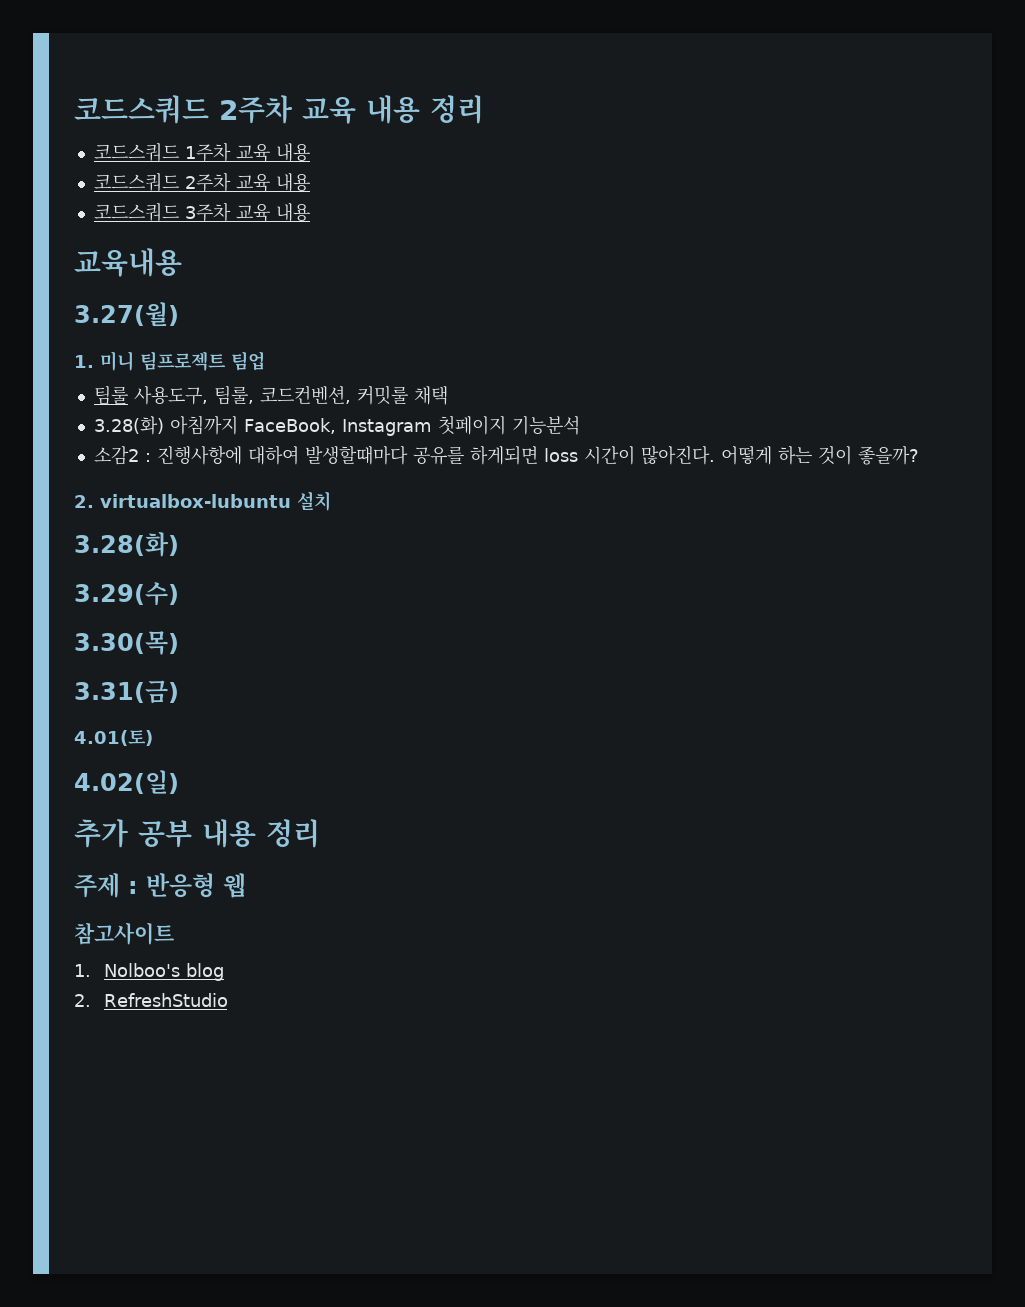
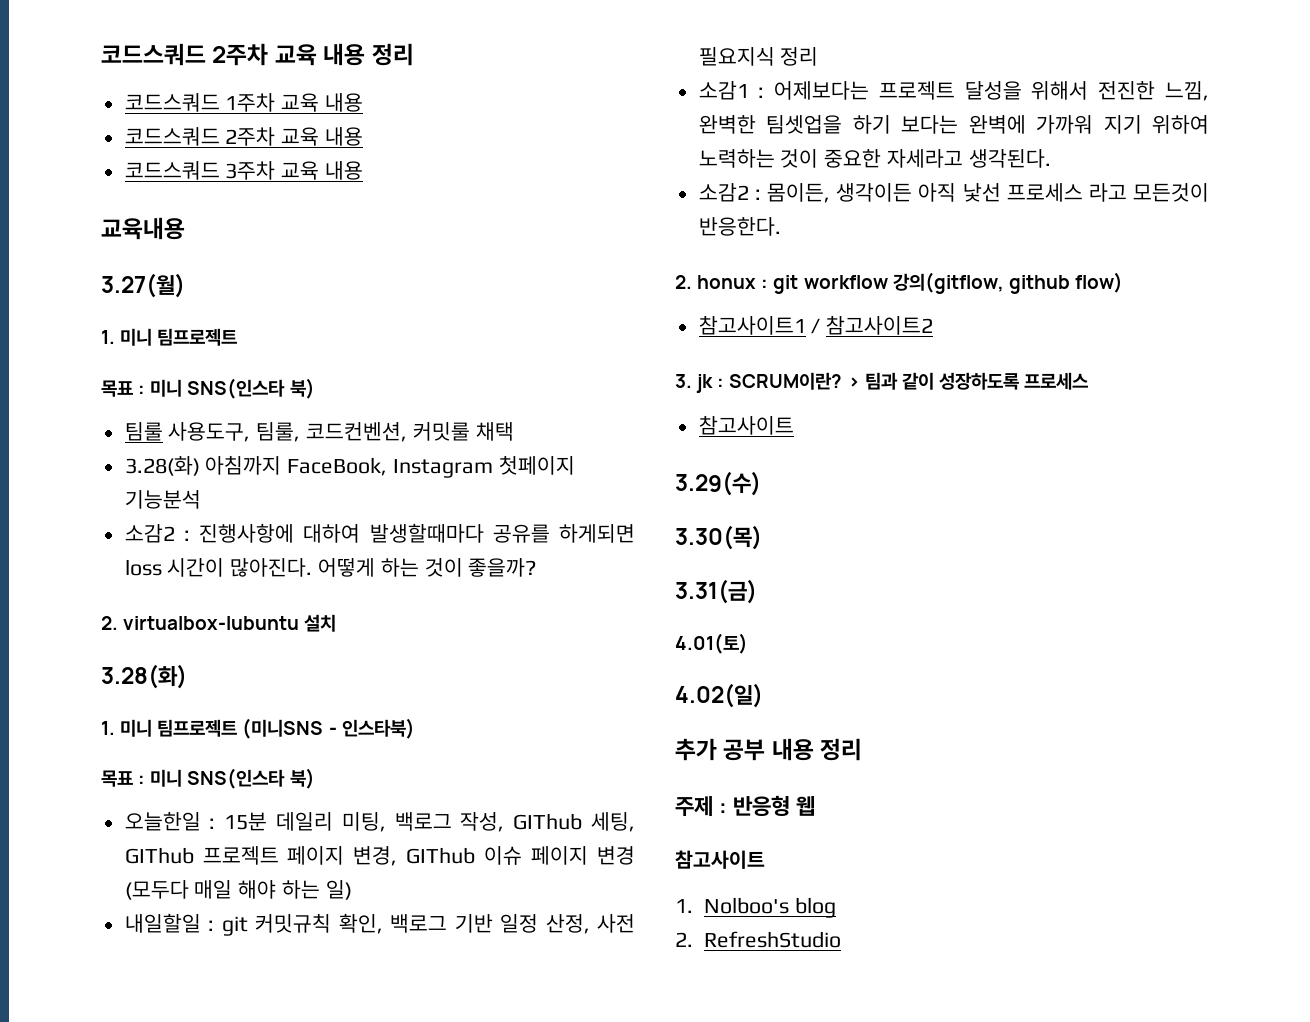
[231,351,265,371] 팀업 -> [101,378,315,399] // 목표 : 미니 SNS(인스타 북)
(179, 544) none -> [101,718,415,739] [101,768,315,789] [124,812,635,832] [124,846,635,866] [124,880,352,900] [124,913,636,936] [698,47,819,66] [698,81,1209,101] [698,115,1209,134] [698,149,1051,168] [698,183,1209,203] [698,217,781,236] [675,272,1123,294] [698,315,934,335] [675,372,1089,393] [698,415,794,435] // 1. 미니 팀프로젝트 (미니SNS - 인스타북) // 목표 : 미니 SNS(인스타 북) // 오늘한일 : 15분 데일리 미팅, 백로그 작성, GIThub 세팅, GIThub 프로젝트 페이지 변경, GIThub 이슈 페이지 변경 (모두다 매일 해야 하는 일) // 내일할일 : git 커밋규칙 확인, 백로그 기반 일정 산정, 사전 필요지식 정리 // 소감1 : 어제보다는 프로젝트 달성을 위해서 전진한 느낌, 완벽한 팀셋업을 하기 보다는 완벽에 가까워 지기 위하여 노력하는 것이 중요한 자세라고 생각된다. // 소감2 : 몸이든, 생각이든 아직 낯선 프로세스 라고 모든것이 반응한다. // 2. honux : git workflow 강의(gitflow, github flow) // 참고사이트1 / 참고사이트2 // 3. jk : SCRUM이란? > 팀과 같이 성장하도록 프로세스 // 참고사이트

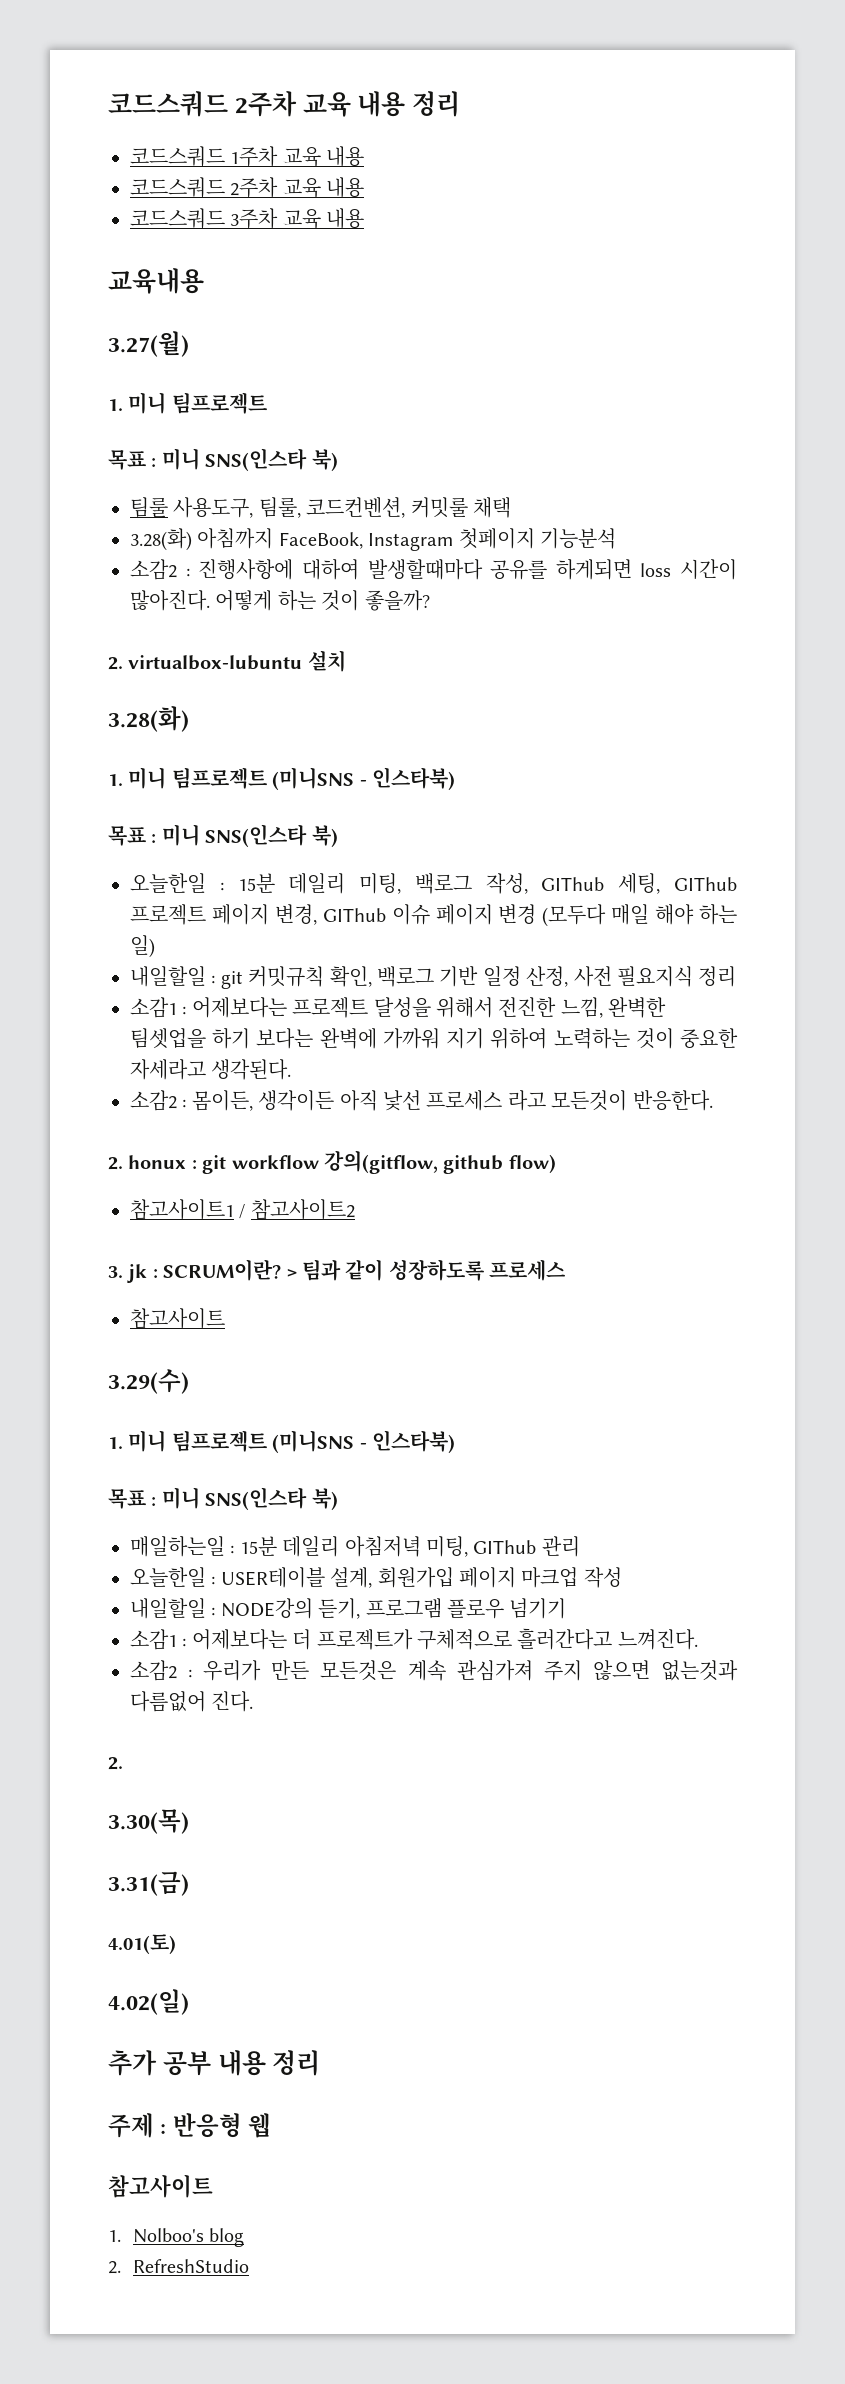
(761, 483) none -> [108,1430,455,1454] [108,1487,338,1511] [130,1536,580,1557] [130,1567,622,1588] [130,1598,567,1619] [130,1628,698,1650] [130,1660,738,1681] [130,1691,254,1712] [108,1757,123,1770] // 1. 미니 팀프로젝트 (미니SNS - 인스타북) // 목표 : 미니 SNS(인스타 북) // 매일하는일 : 15분 데일리 아침저녁 미팅, GIThub 관리 // 오늘한일 : USER테이블 설계, 회원가입 페이지 마크업 작성 // 내일할일 : NODE강의 듣기, 프로그램 플로우 넘기기 // 소감1 : 어제보다는 더 프로젝트가 구체적으로 흘러간다고 느껴진다. // 소감2 : 우리가 만든 모든것은 계속 관심가져 주지 않으면 없는것과 다름없어 진다. // 2.

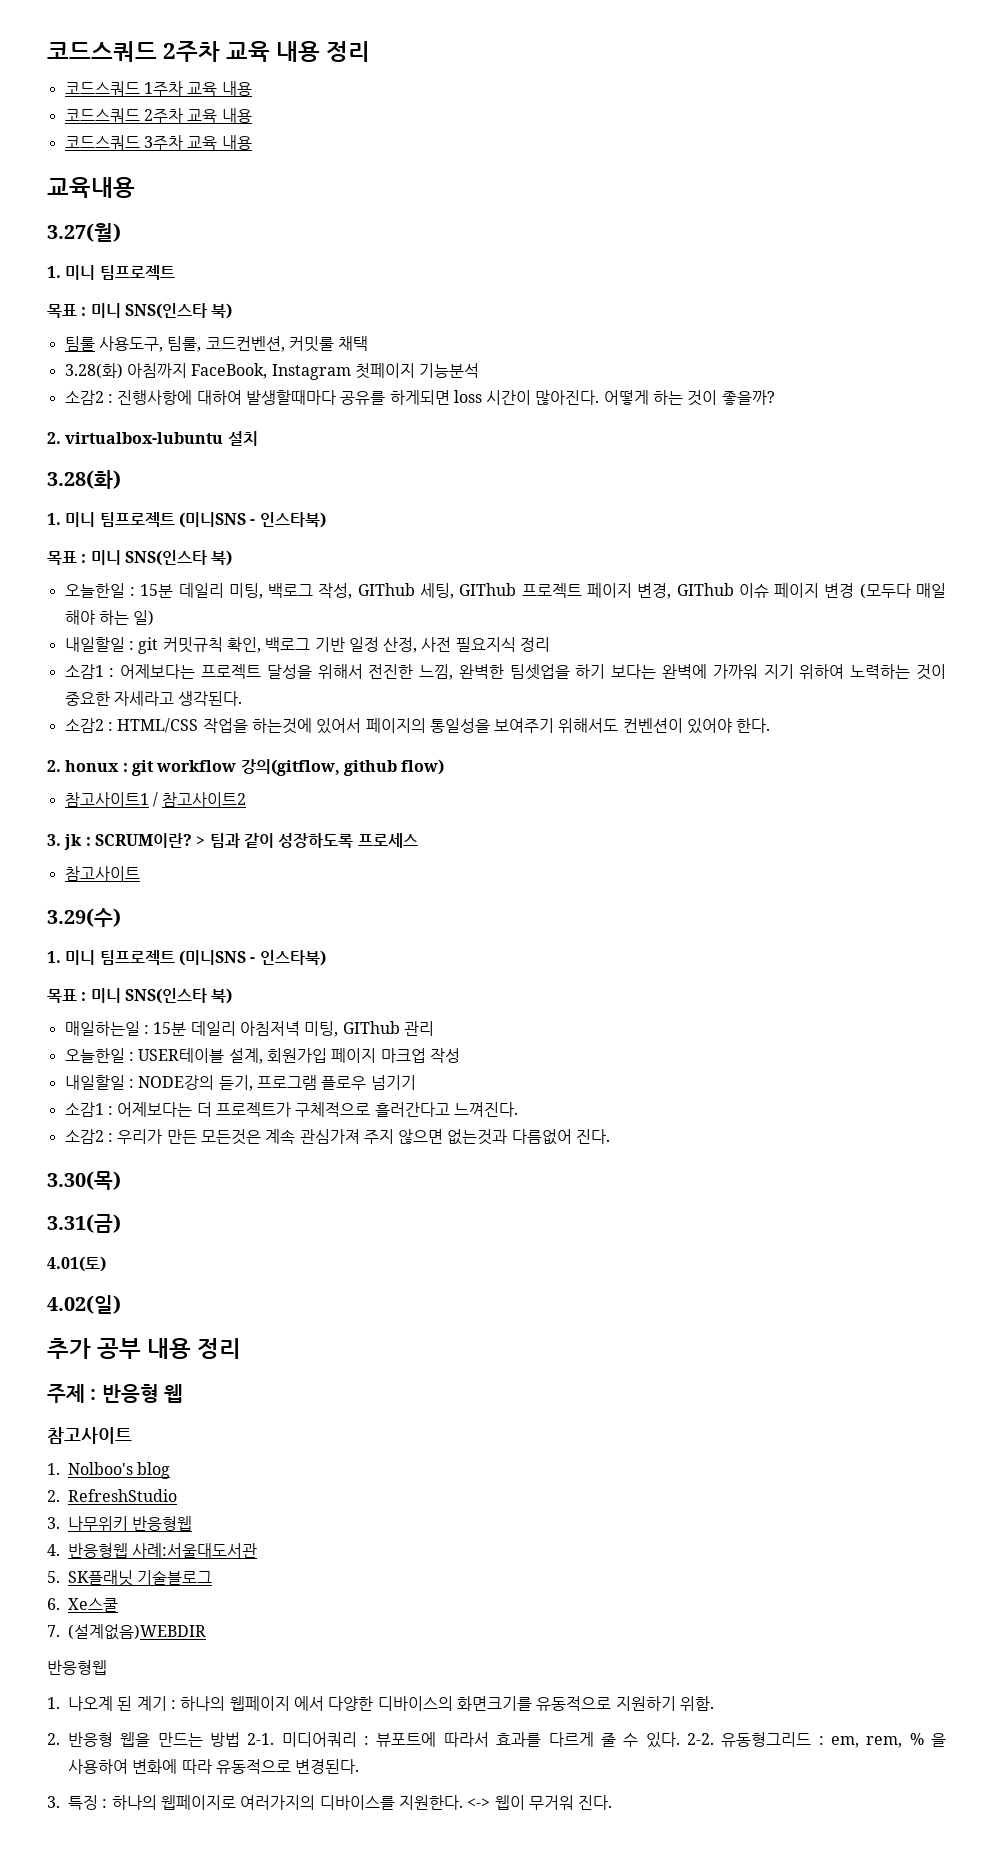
[191,1090,713,1111] 몸이든, 생각이든 아직 낯선 프로세스 라고 모든것이 반응한다. -> [117,718,771,734] HTML/CSS 작업을 하는것에 있어서 페이지의 통일성을 보여주기 위해서도 컨벤션이 있어야 한다.
[108,1757,123,1770] // 2. -> (611, 1136) none
(249, 2266) none -> [47,1516,193,1531] [47,1543,258,1558] [47,1570,213,1586] [47,1598,118,1612] [47,1624,206,1640] [47,1660,107,1675] [47,1696,714,1711] [47,1732,947,1748] [68,1759,360,1774] [47,1795,613,1810] // 3. 나무위키 반응형웹 // 4. 반응형웹 사례:서울대도서관 // 5. SK플래닛 기술블로그 // 6. Xe스쿨 // 7. (설계없음)WEBDIR // 반응형웹 // 1. 나오계 된 계기 : 하나의 웹페이지 에서 다양한 디바이스의 화면크기를 유동적으로 지원하기 위함. // 2. 반응형 웹을 만드는 방법 2-1. 미디어쿼리 : 뷰포트에 따라서 효과를 다르게 줄 수 있다. 2-2. 유동형그리드 : em, rem, % 을 사용하여 변화에 따라 유동적으로 변경된다. // 3. 특징 : 하나의 웹페이지로 여러가지의 디바이스를 지원한다. <-> 웹이 무거워 진다.

